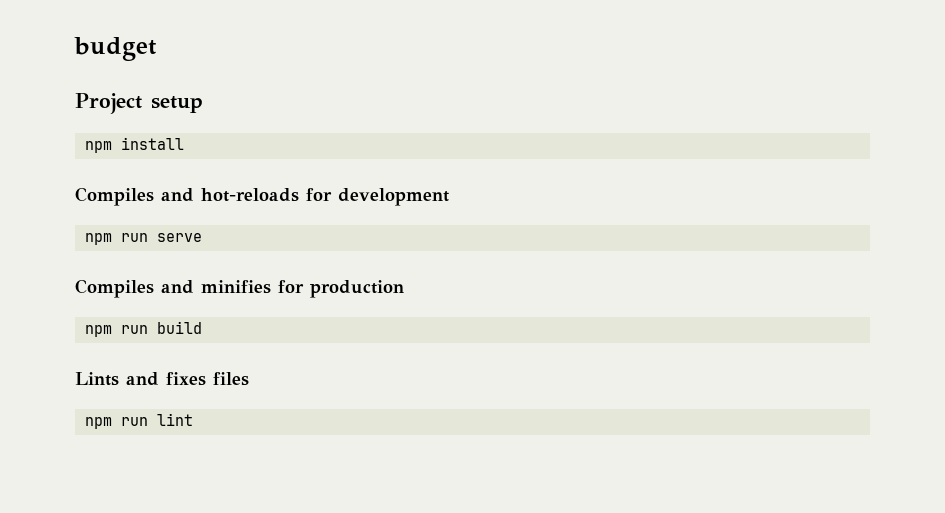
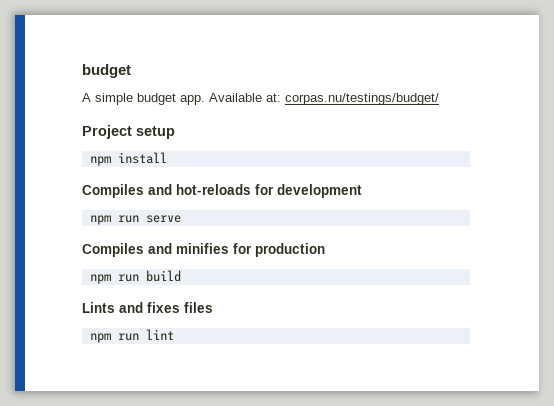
[74,37,157,61] budget -> [82,64,131,78] [82,93,439,105] budget // A simple budget app. Available at: corpas.nu/testings/budget/

